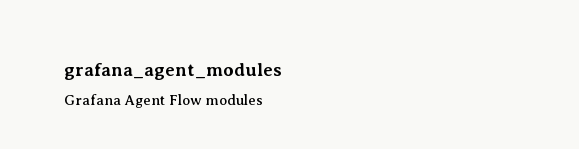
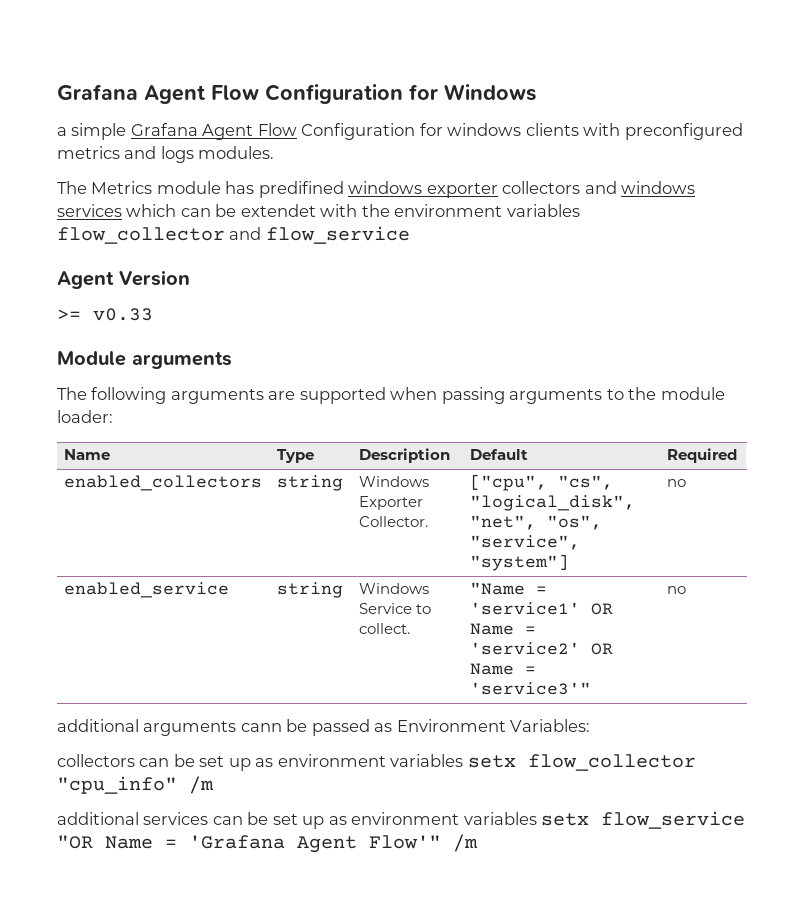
[64,63,282,80] [64,94,263,108] grafana_agent_modules // Grafana Agent Flow modules -> [57,84,536,104] [57,123,743,140] [57,146,275,163] [57,181,696,198] [57,204,580,217] [57,226,410,244] [57,270,190,289] [57,308,153,321] [57,351,232,369] [57,387,725,404] [57,410,113,423] [64,449,111,460] [277,449,315,463] [359,448,451,463] [470,449,529,460] [667,448,738,463] [64,475,263,491] [277,475,344,491] [359,476,430,487] [359,496,424,510] [359,516,429,527] [470,474,614,491] [470,495,636,511] [470,515,603,530] [470,535,581,550] [470,554,570,571] [667,479,687,487] [64,582,230,598] [277,582,344,598] [359,583,430,594] [359,603,432,614] [359,623,411,634] [470,582,548,595] [470,602,614,615] [470,623,537,635] [470,642,614,655] [470,663,537,675] [470,682,592,695] [667,586,687,594] [57,719,591,736] [57,754,696,771] [57,776,214,794] [57,811,746,829] [57,834,478,853] Grafana Agent Flow Configuration for Windows // a simple Grafana Agent Flow Configuration for windows clients with preconfigured metrics and logs modules. // The Metrics module has predifined windows exporter collectors and windows services which can be extendet with the environment variables flow_collector and flow_service // Agent Version // >= v0.33 // Module arguments // The following arguments are supported when passing arguments to the module loader: // Name | Type | Description | Default | Required // enabled_collectors | string | Windows Exporter Collector. | ["cpu", "cs", "logical_disk", "net", "os", "service", "system"] | no // enabled_service | string | Windows Service to collect. | "Name = 'service1' OR Name = 'service2' OR Name = 'service3'" | no // additional arguments cann be passed as Environment Variables: // collectors can be set up as environment variables setx flow_collector "cpu_info" /m // additional services can be set up as environment variables setx flow_service "OR Name = 'Grafana Agent Flow'" /m

